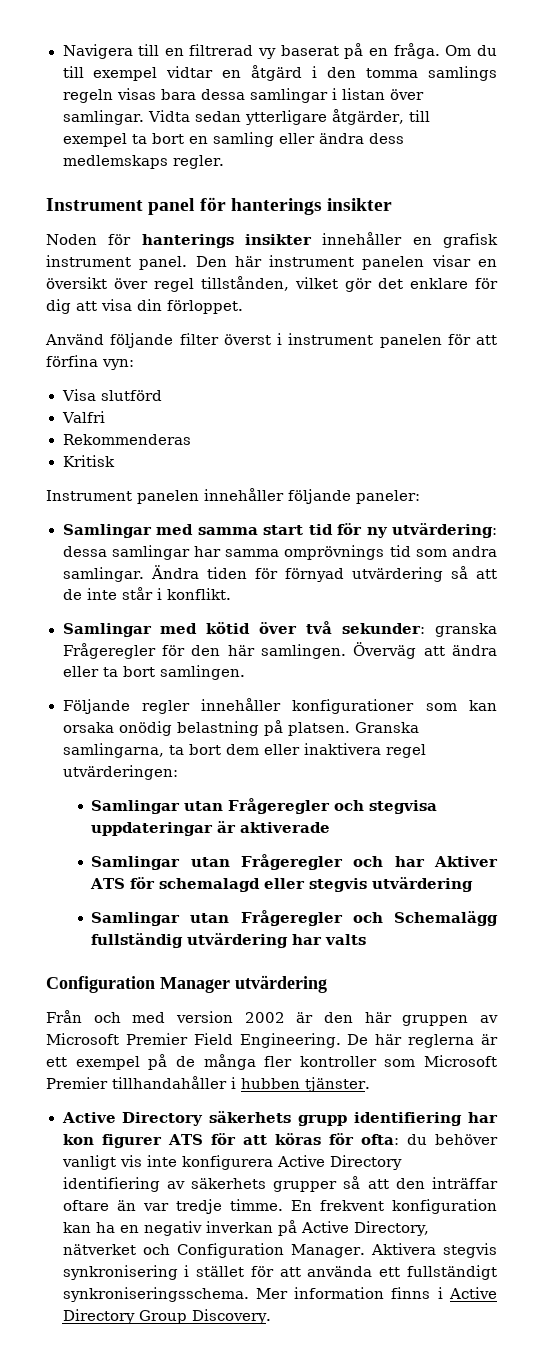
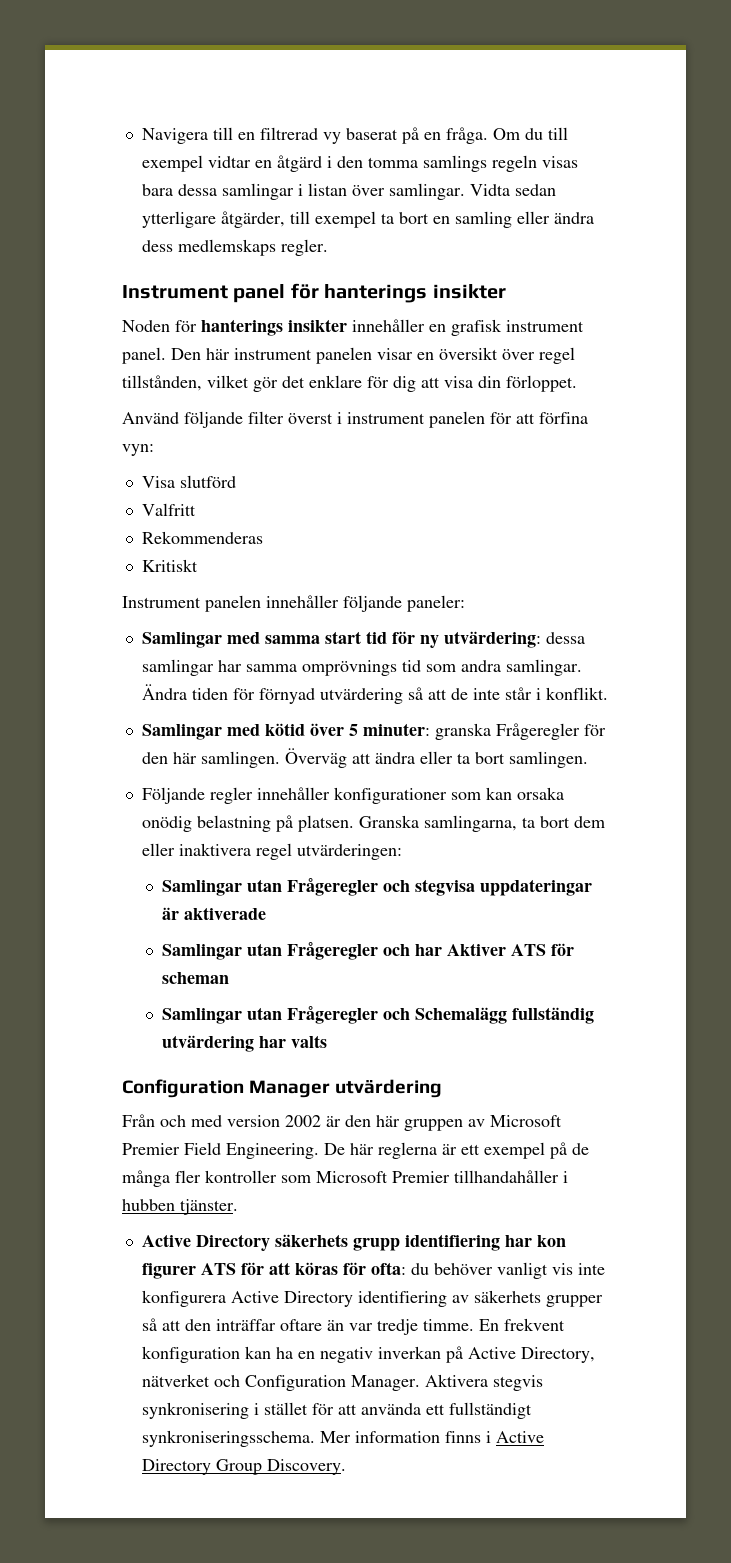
[61,411,106,423] Valfri -> [141,503,196,516] Valfritt
[62,455,115,467] Kritisk -> [141,559,198,572] Kritiskt
[306,621,426,634] två sekunder: -> [348,723,430,736] 5 minuter:
[159,877,474,892] schemalagd eller stegvis utvärdering -> [161,972,229,984] scheman

